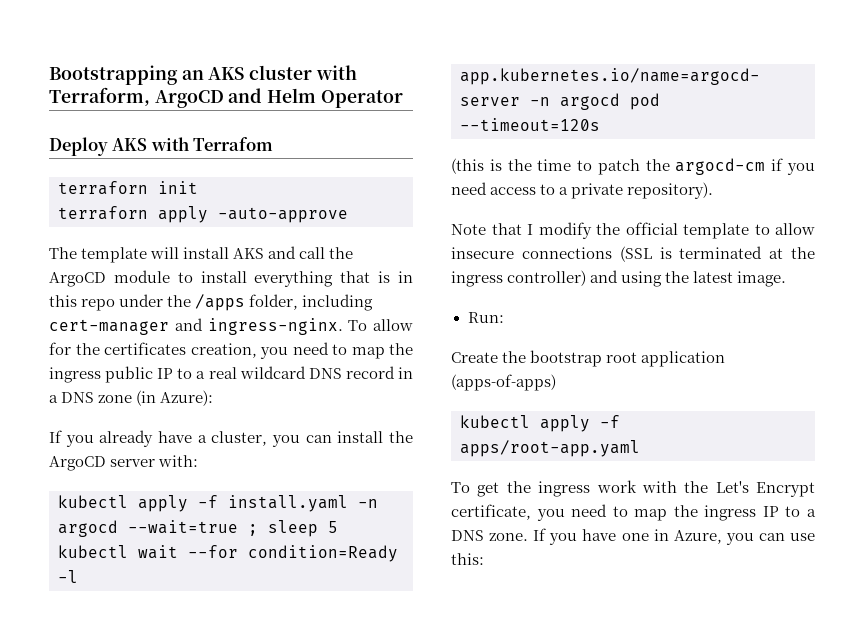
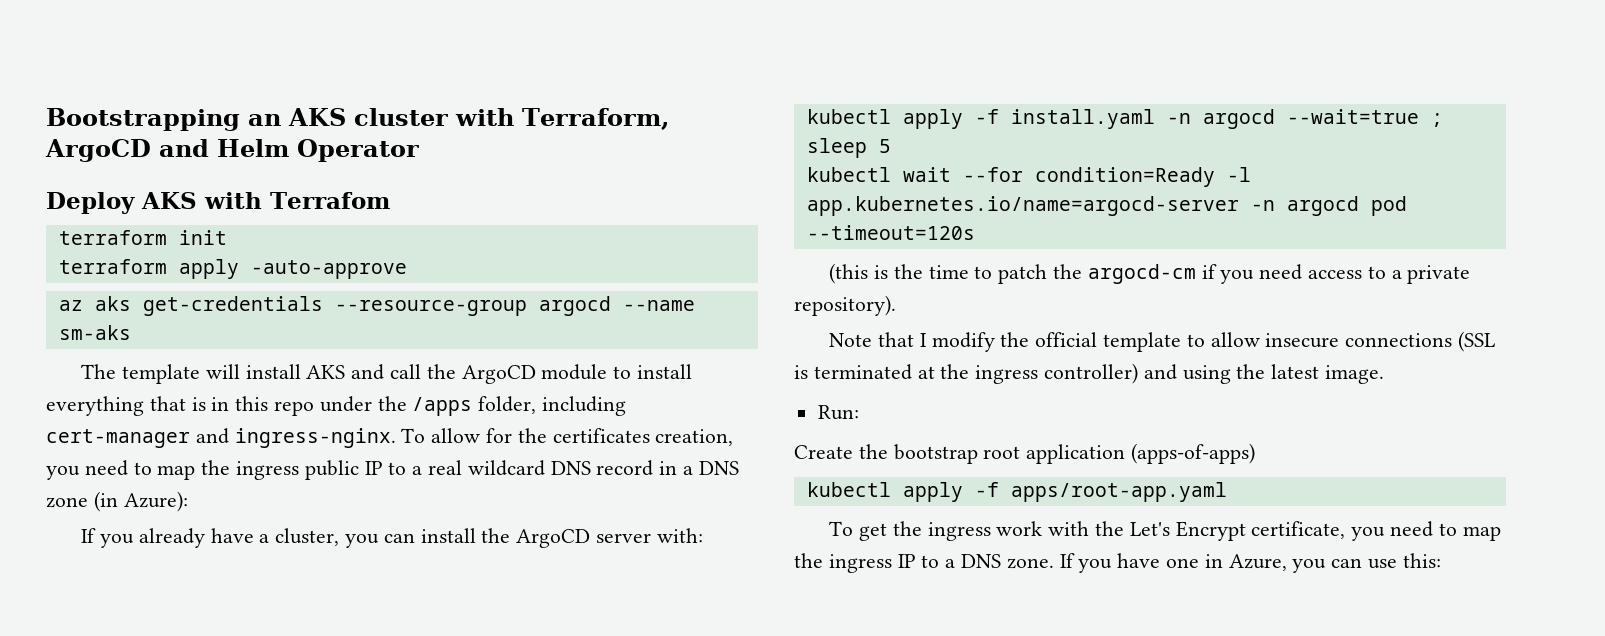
[58,181,148,195] terraforn -> [58,230,167,245] terraform
[58,206,148,220] terraforn -> [58,259,167,274] terraform
(348, 215) none -> [58,296,695,316] [58,325,131,340] // az aks get-credentials --resource-group argocd --name sm-aks

